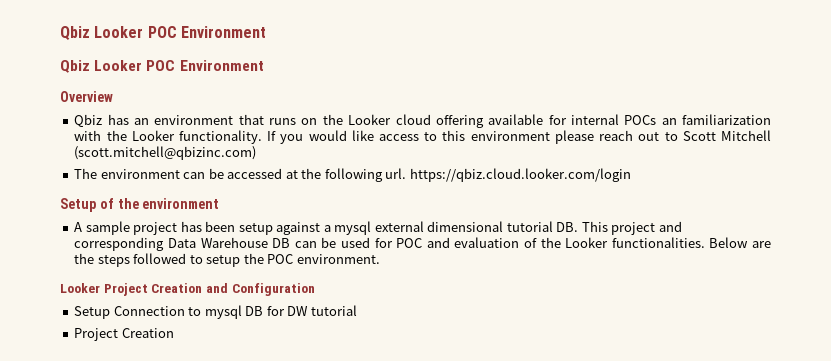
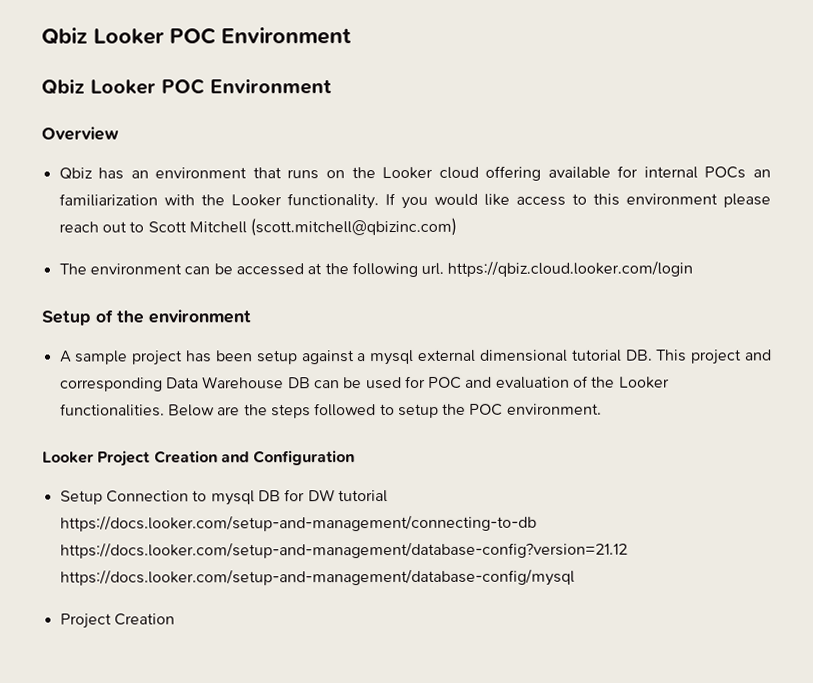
(357, 310) none -> [59,514,537,532] [59,541,628,559] [59,568,575,587] https://docs.looker.com/setup-and-management/connecting-to-db https://docs.looker.com/setup-and-management/database-config?version=21.12 https://docs.looker.com/setup-and-management/database-config/mysql

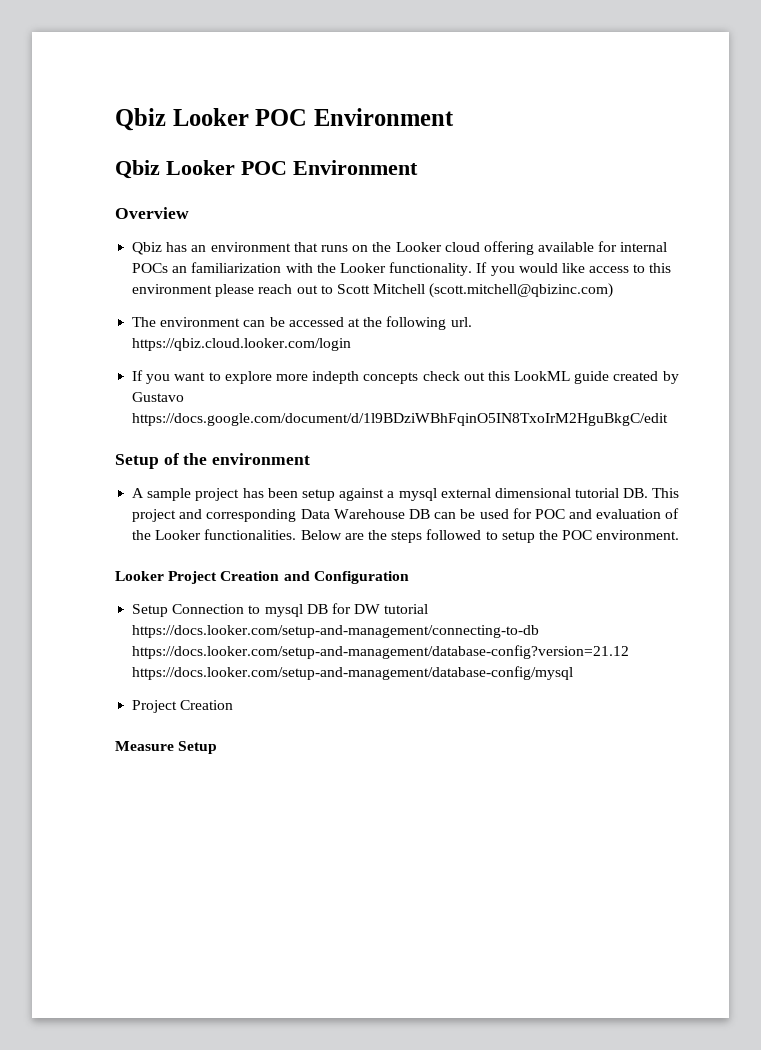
(694, 268) none -> [132,370,679,384] [132,392,185,402] [132,413,669,426] // If you want to explore more indepth concepts check out this LookML guide created by Gustavo https://docs.google.com/document/d/1l9BDziWBhFqinO5IN8TxoIrM2HguBkgC/edit
(175, 619) none -> [115,741,218,754] // Measure Setup

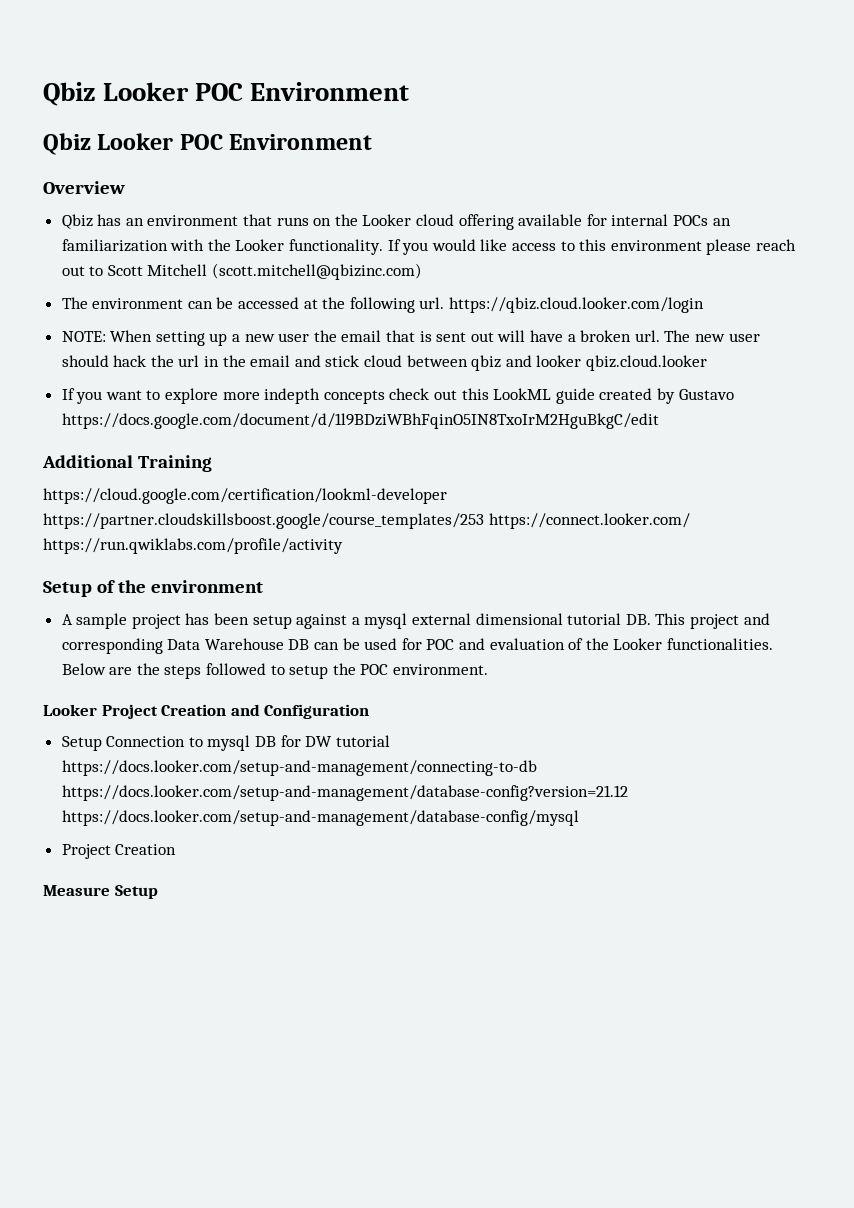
(352, 344) none -> [61,330,760,346] [61,355,707,371] // NOTE: When setting up a new user the email that is sent out will have a broken url. The new user should hack the url in the email and stick cloud between qbiz and looker qbiz.cloud.looker
(669, 419) none -> [42,455,213,472] [43,488,447,504] [43,513,690,529] [43,538,343,554] // Additional Training // https://cloud.google.com/certification/lookml-developer https://partner.cloudskillsboost.google/course_templates/253 https://connect.looker.com/ https://run.qwiklabs.com/profile/activity

